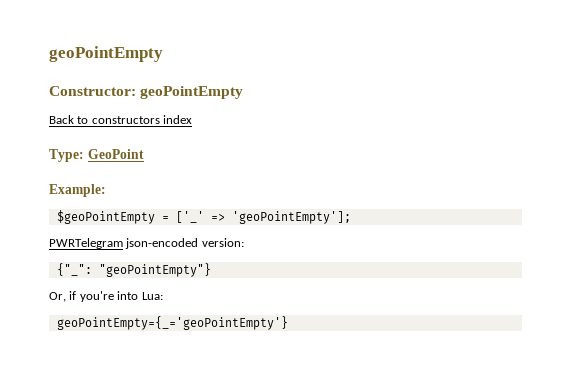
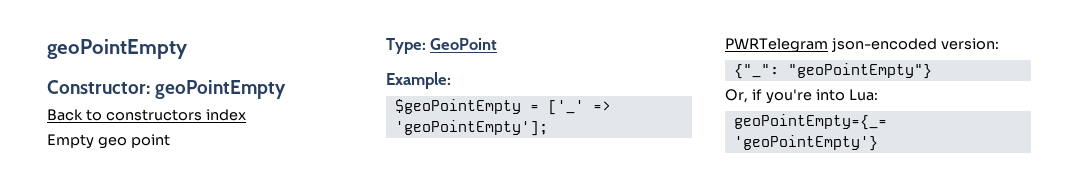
(193, 119) none -> [47,134,170,149] // Empty geo point

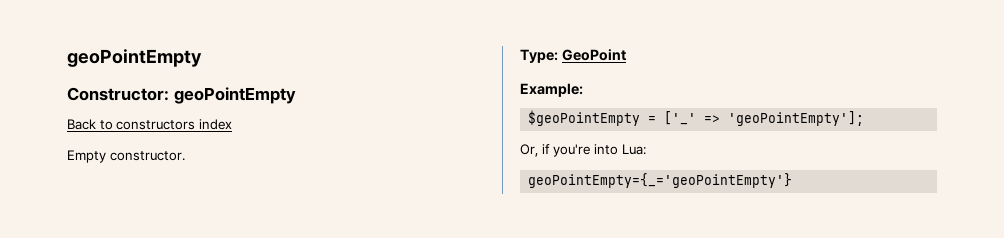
[97,134,170,149] geo point -> [109,151,185,161] constructor.
[725,38,999,53] [733,63,932,79] // PWRTelegram json-encoded version: // {"_": "geoPointEmpty"} -> (865, 118) none

